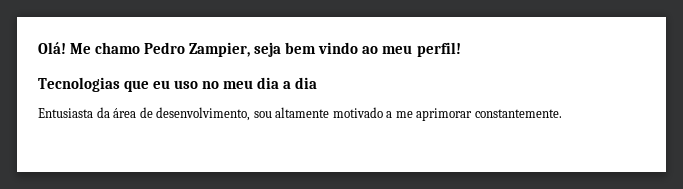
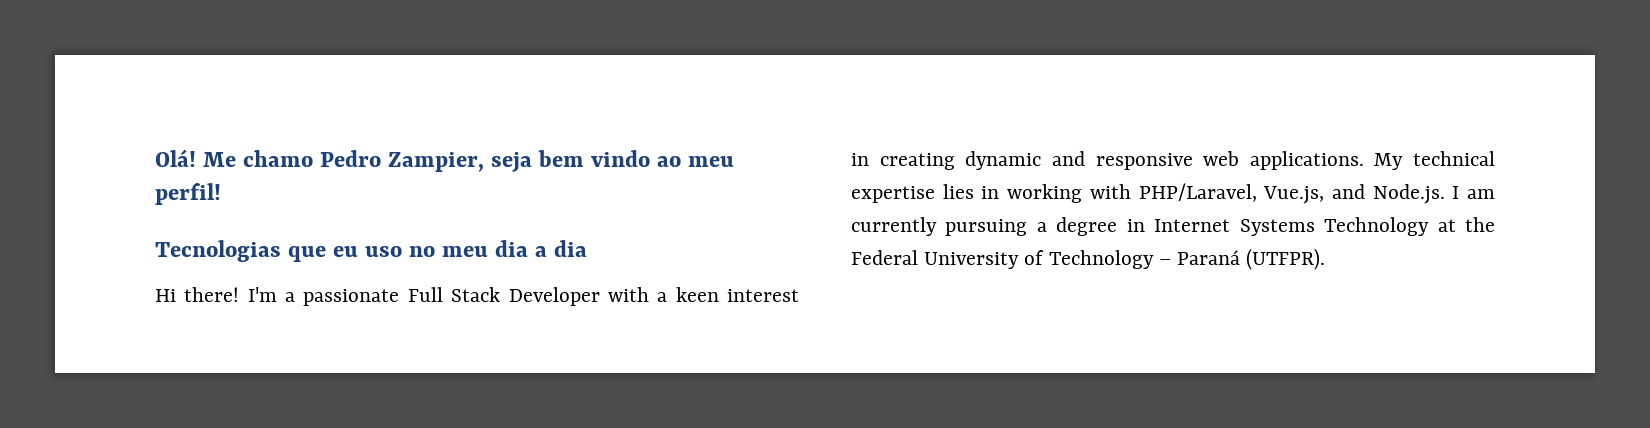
[38,107,562,121] Entusiasta da área de desenvolvimento, sou altamente motivado a me aprimorar constantemente. -> [155,287,799,306] [851,151,1495,170] [851,183,1495,204] [851,217,1495,236] [851,248,1326,270] Hi there! I'm a passionate Full Stack Developer with a keen interest in creating dynamic and responsive web applications. My technical expertise lies in working with PHP/Laravel, Vue.js, and Node.js. I am currently pursuing a degree in Internet Systems Technology at the Federal University of Technology – Paraná (UTFPR).

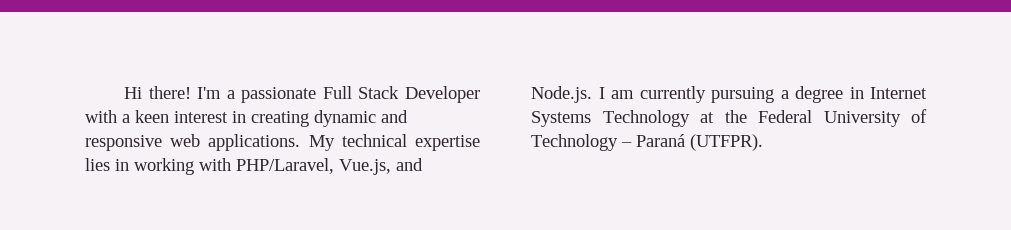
[155,149,735,172] [155,183,221,205] [155,240,588,262] Olá! Me chamo Pedro Zampier, seja bem vindo ao meu perfil! // Tecnologias que eu uso no meu dia a dia // -> (124, 93) none

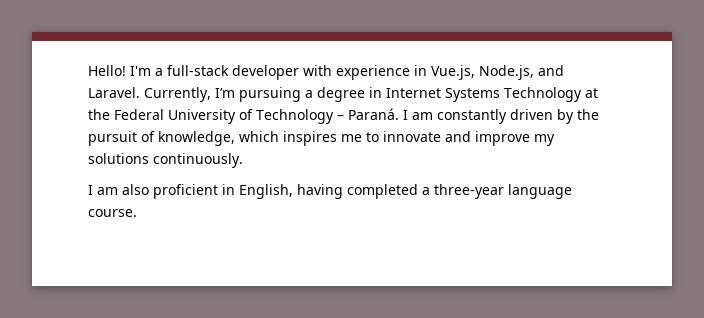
[124,86,480,103] [85,110,408,127] [85,134,480,151] [85,158,423,175] [531,86,706,103] Hi there! I'm a passionate Full Stack Developer with a keen interest in creating dynamic and responsive web applications. My technical expertise lies in working with PHP/Laravel, Vue.js, and Node.js. I am currently -> [88,65,564,80] [88,87,235,102] Hello! I'm a full-stack developer with experience in Vue.js, Node.js, and Laravel. Currently, I’m
[636,134,763,151] Paraná (UTFPR). -> [348,108,599,124] [88,131,555,146] [88,153,243,168] [88,184,572,199] [88,209,137,217] Paraná. I am constantly driven by the pursuit of knowledge, which inspires me to innovate and improve my solutions continuously. // I am also proficient in English, having completed a three-year language course.

